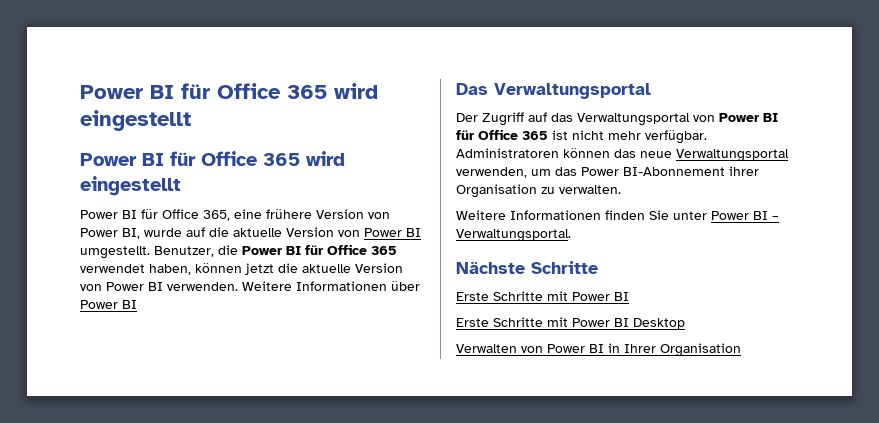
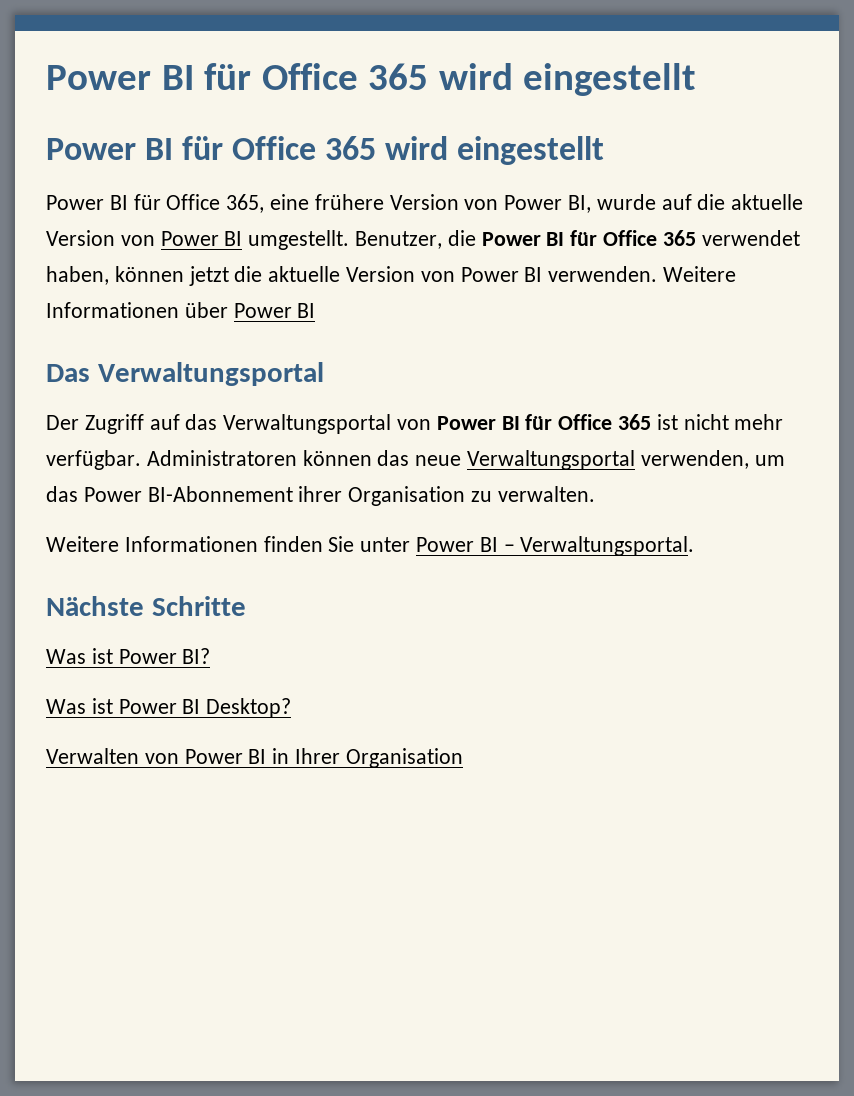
[456,291,629,301] [456,317,685,329] Erste Schritte mit Power BI // Erste Schritte mit Power BI Desktop -> [46,648,211,664] [46,698,292,718] Was ist Power BI? // Was ist Power BI Desktop?

